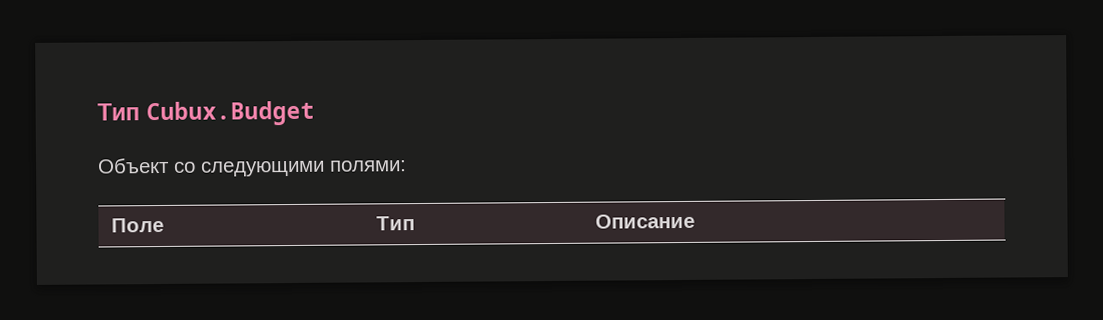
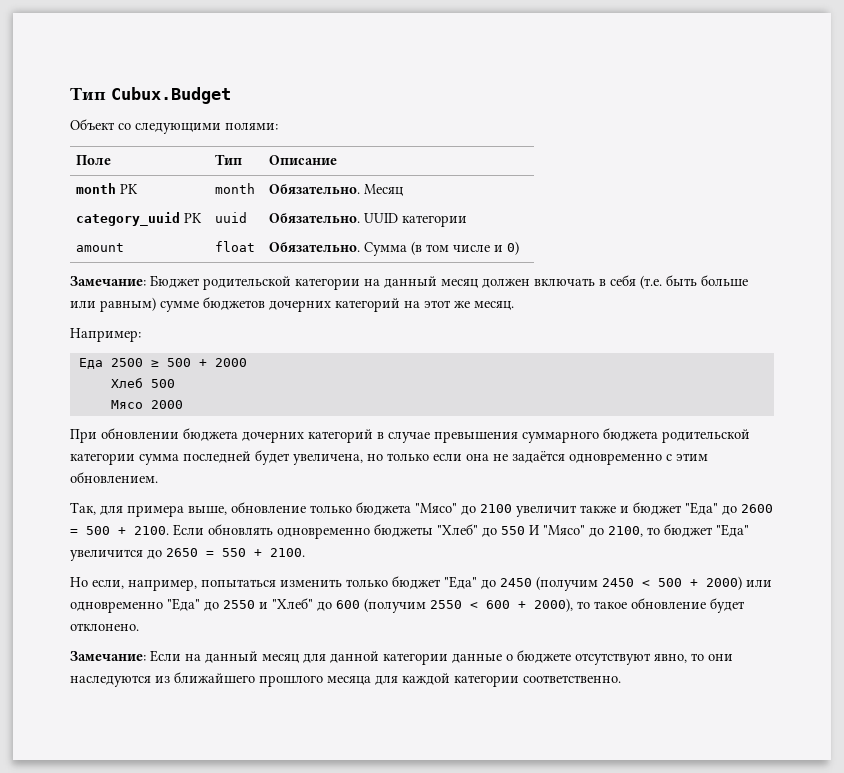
(696, 221) none -> [76,183,139,194] [215,183,256,194] [269,184,404,196] [76,212,203,226] [215,212,248,223] [269,213,468,227] [76,243,125,252] [215,241,256,252] [269,241,520,256] [70,275,748,290] [70,297,514,312] [70,328,141,342] [78,358,247,369] [110,378,175,388] [110,400,183,409] [70,428,750,443] [70,450,708,465] [70,472,158,483] [70,502,773,517] [70,524,749,539] [70,548,305,561] [70,576,772,591] [70,598,745,613] [70,623,139,631] [70,650,733,665] [70,672,621,687] // month PK | month | Обязательно. Месяц // category_uuid PK | uuid | Обязательно. UUID категории // amount | float | Обязательно. Сумма (в том числе и 0) // Замечание: Бюджет родительской категории на данный месяц должен включать в себя (т.е. быть больше или равным) сумме бюджетов дочерних категорий на этот же месяц. // Например: // Еда 2500 ≥ 500 + 2000 // Хлеб 500 // Мясо 2000 // При обновлении бюджета дочерних категорий в случае превышения суммарного бюджета родительской категории сумма последней будет увеличена, но только если она не задаётся одновременно с этим обновлением. // Так, для примера выше, обновление только бюджета "Мясо" до 2100 увеличит также и бюджет "Еда" до 2600 = 500 + 2100. Если обновлять одновременно бюджеты "Хлеб" до 550 И "Мясо" до 2100, то бюджет "Еда" увеличится до 2650 = 550 + 2100. // Но если, например, попытаться изменить только бюджет "Еда" до 2450 (получим 2450 < 500 + 2000) или одновременно "Еда" до 2550 и "Хлеб" до 600 (получим 2550 < 600 + 2000), то такое обновление будет отклонено. // Замечание: Если на данный месяц для данной категории данные о бюджете отсутствуют явно, то они наследуются из ближайшего прошлого месяца для каждой категории соответственно.

